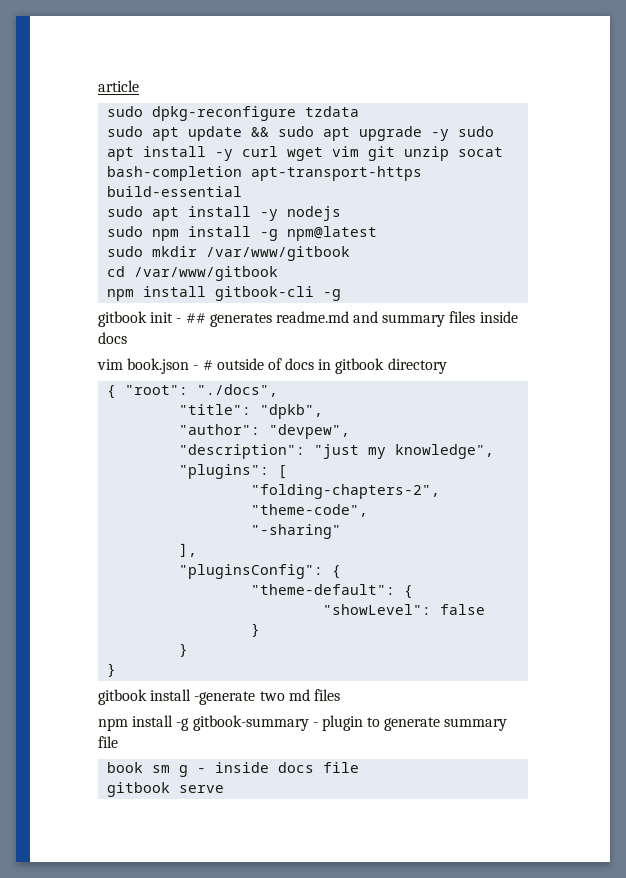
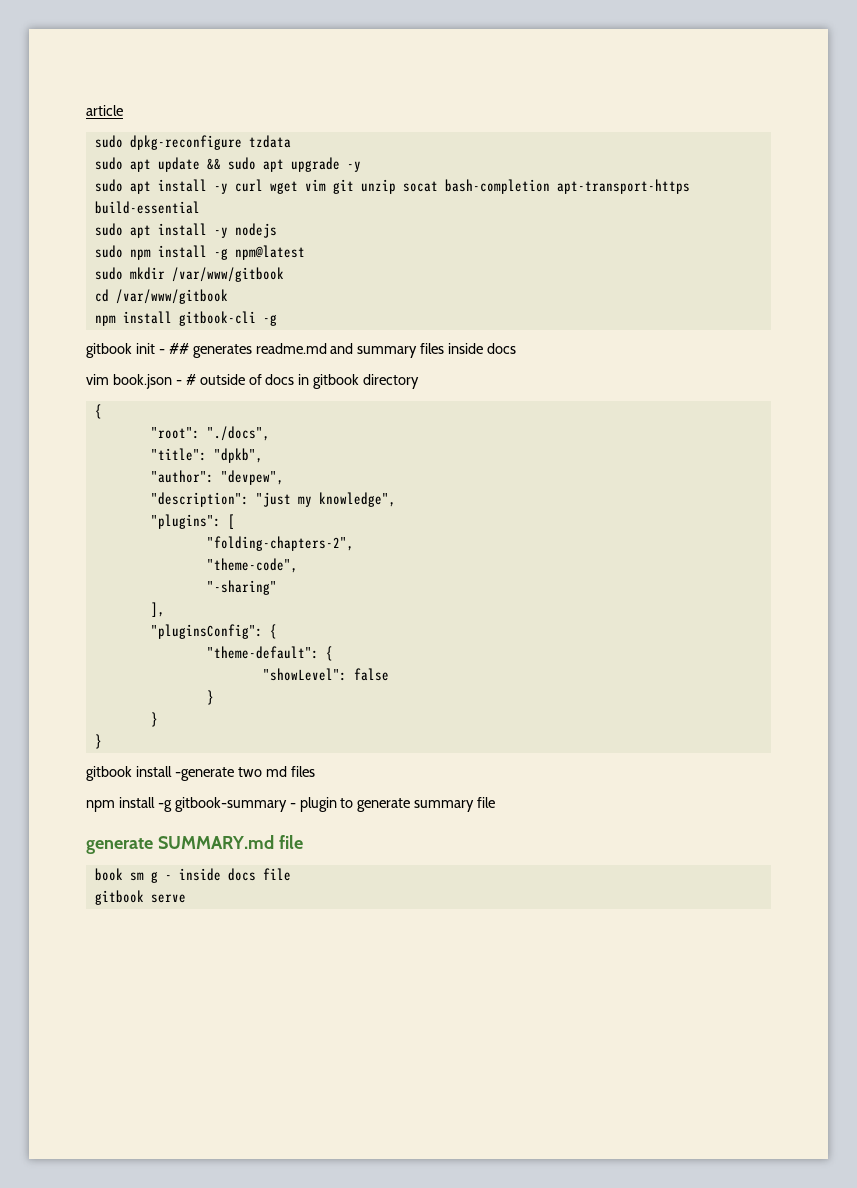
(450, 135) none -> (361, 166) //
(117, 392) none -> (102, 411) //
(118, 742) none -> [86,835,303,854] // generate SUMMARY.md file

